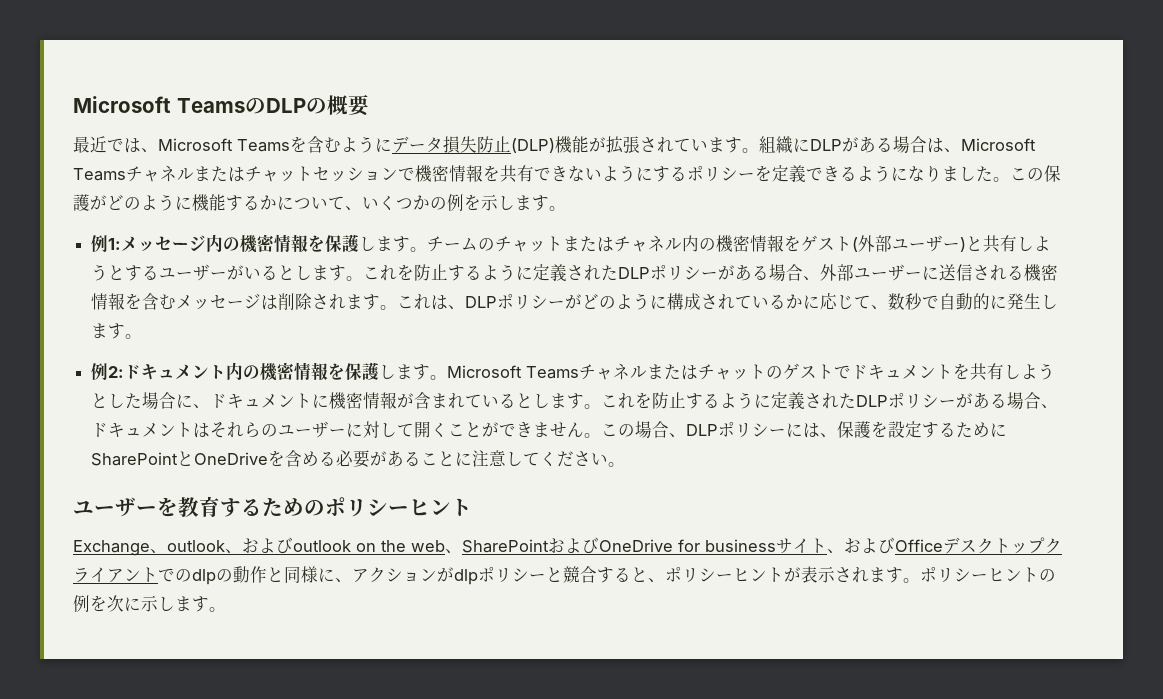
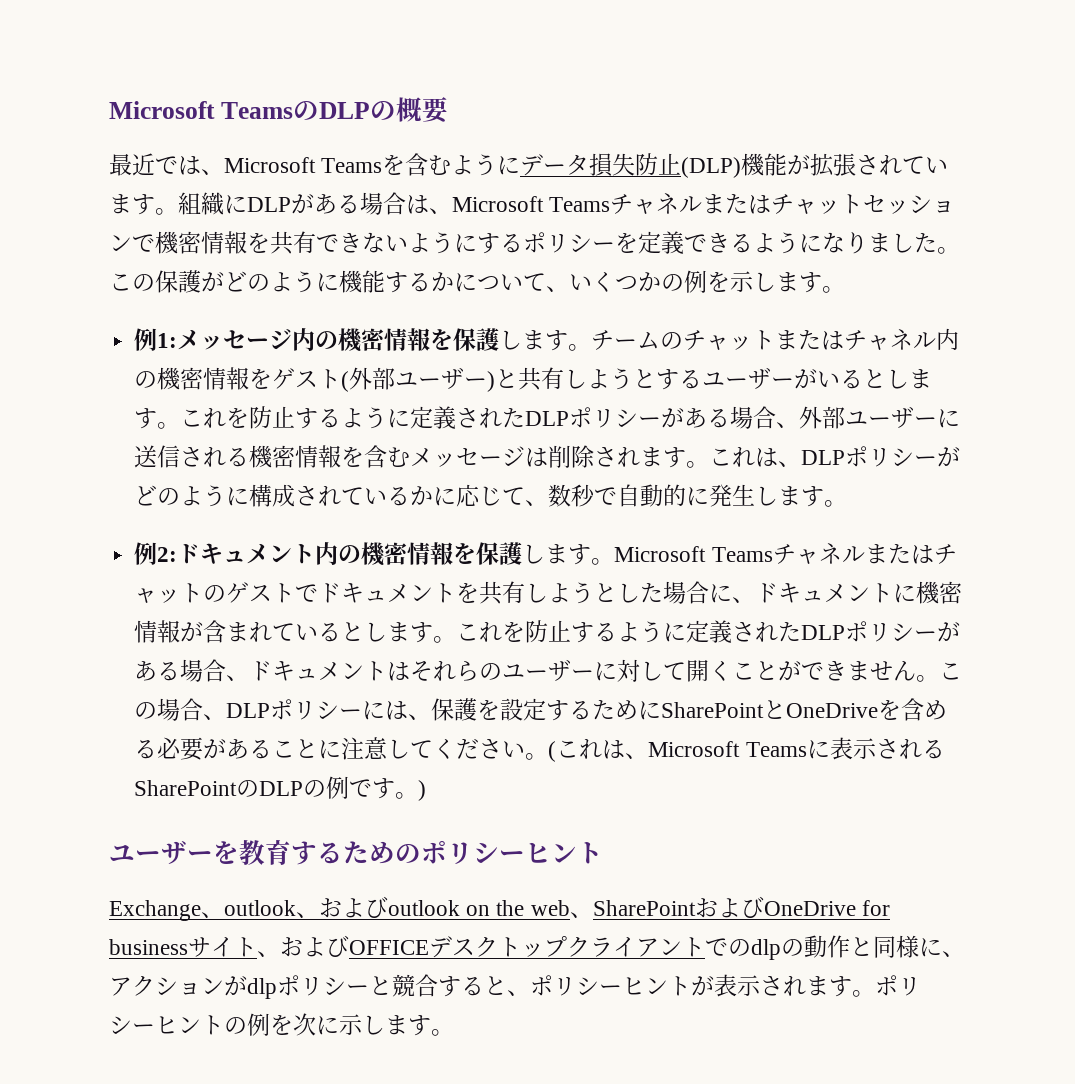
(626, 464) none -> [548,737,945,762] [134,776,427,801] (これは、Microsoft Teamsに表示されるSharePointのDLPの例です。)
[895,539,943,552] Office -> [349,940,429,955] OFFICE

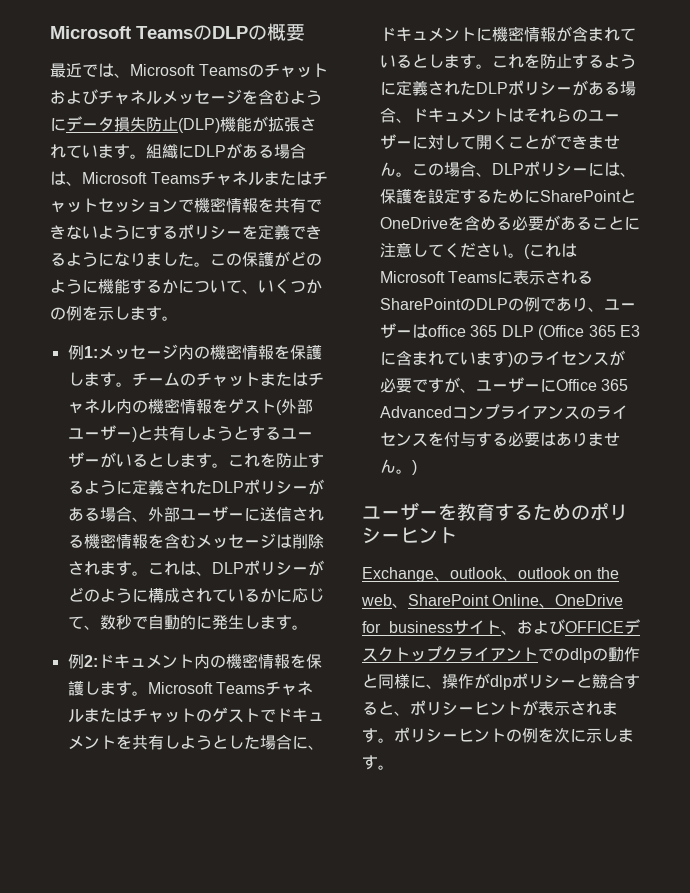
(383, 165) none -> [248,63,328,78] [50,89,242,105] のチャットおよびチャネルメッセージ
[625,753,649,759] 、 -> (577, 250) none
[372,778,396,799] す -> [555,297,636,312] [379,323,640,340] [379,350,625,367] [379,377,628,393] [379,404,628,420] [379,432,620,447] [379,459,396,473] あり、ユーザーはoffice 365 DLP (Office 365 E3に含まれています)のライセンスが必要ですが、ユーザーにOffice 365 Advancedコンプライアンスのライセンスを付与する必要はありません
[319,896,388,918] および -> (518, 578) none
[694,896,764,918] および -> [492,594,556,608] Online、
[109,976,224,996] アクション -> [442,674,474,689] 操作

